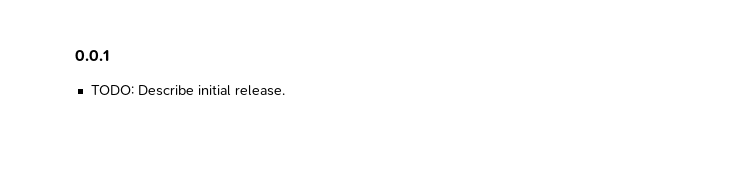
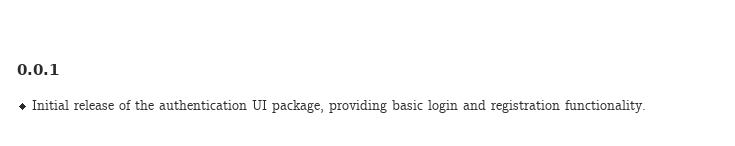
[90,85,285,96] TODO: Describe initial release. -> [32,100,647,113] Initial release of the authentication UI package, providing basic login and registration functionality.

